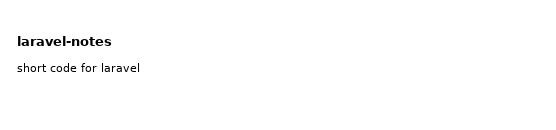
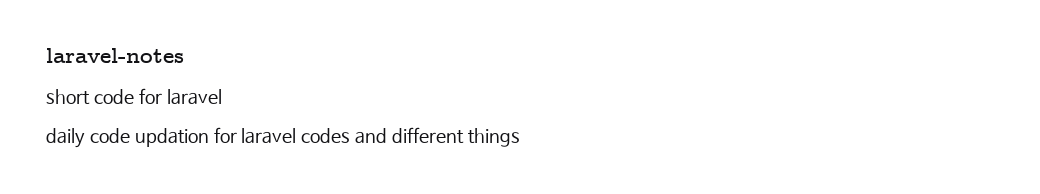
(140, 67) none -> [46,127,520,148] // daily code updation for laravel codes and different things

